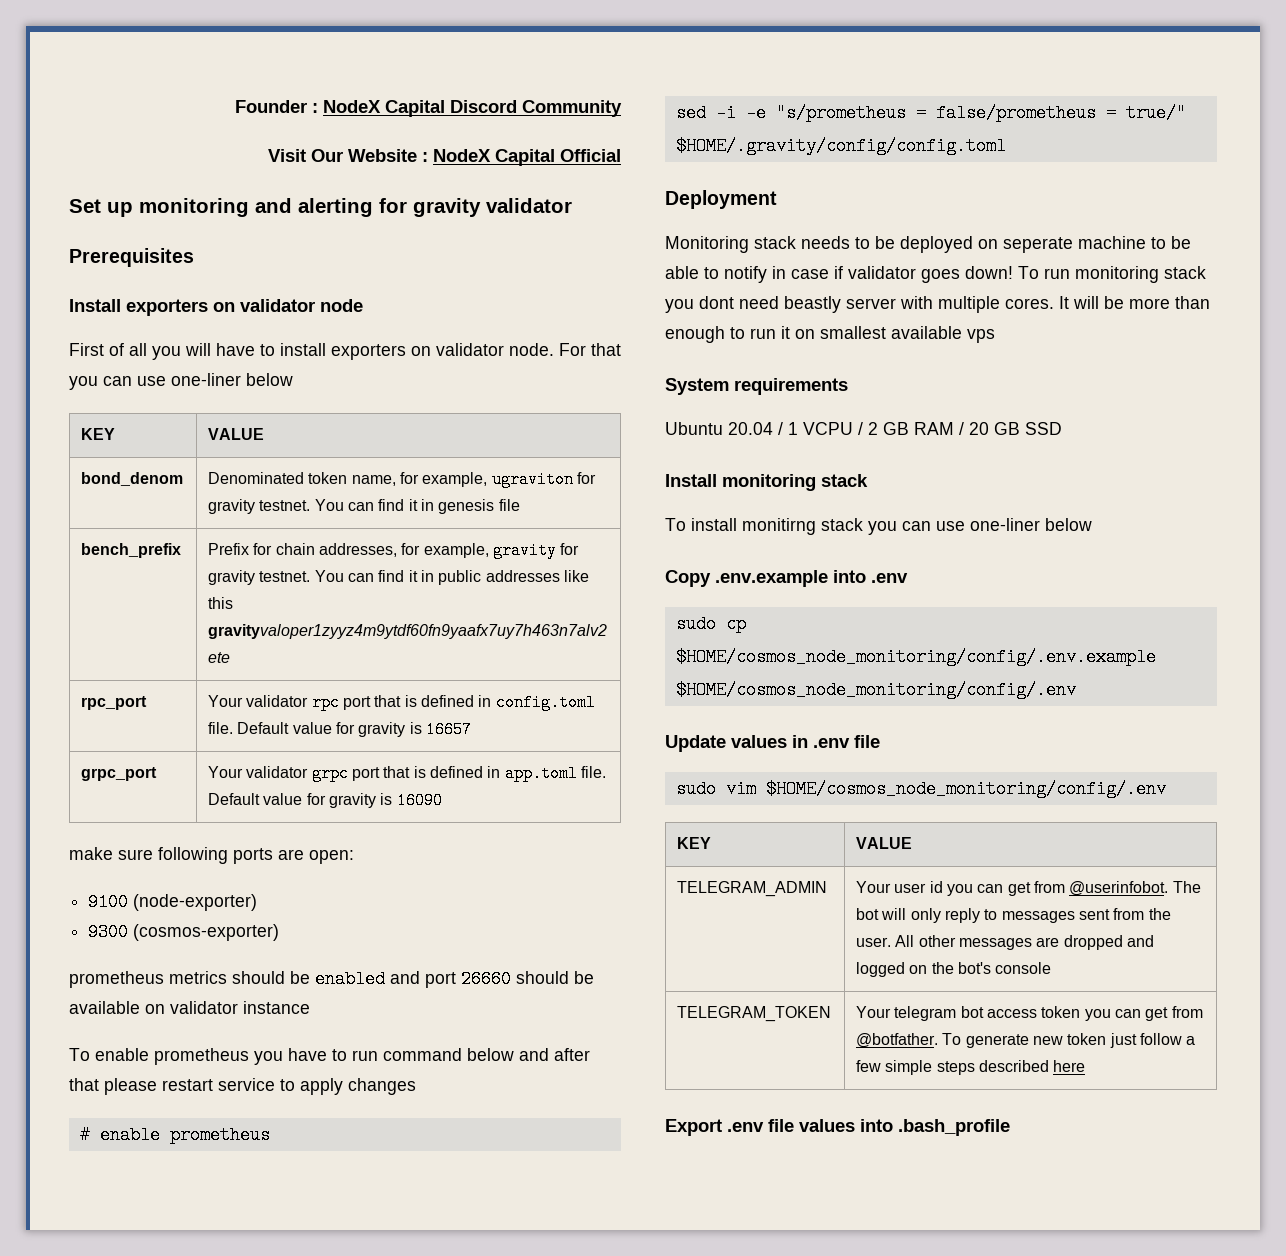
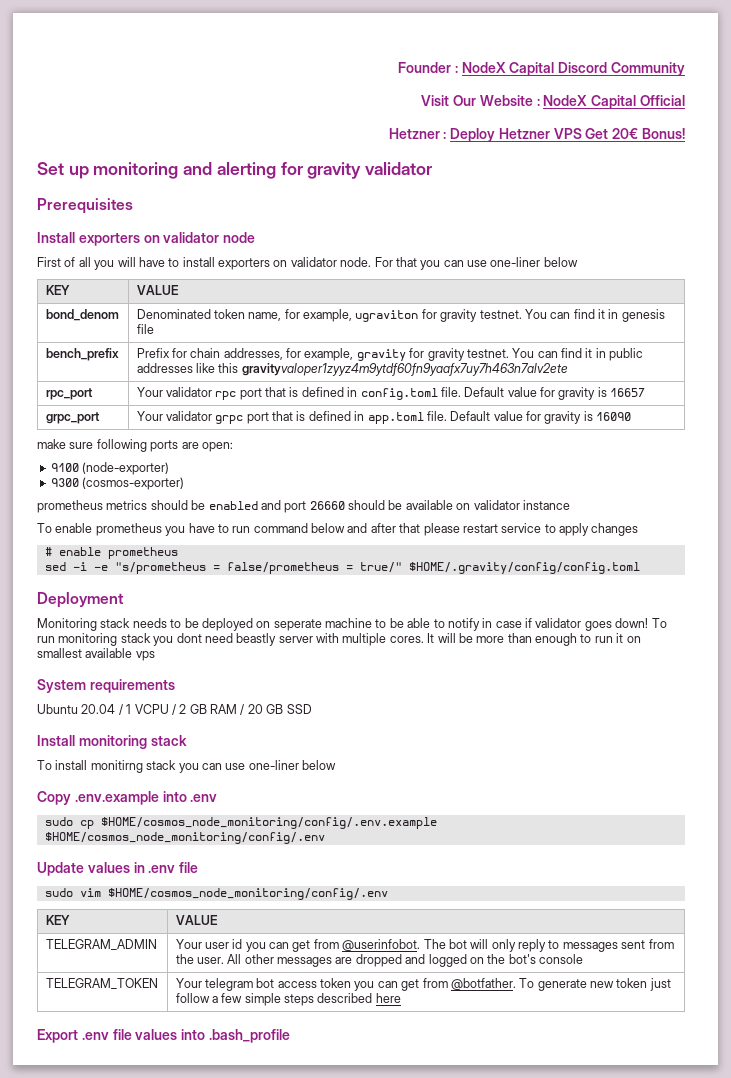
(621, 155) none -> [388,128,685,142] // Hetzner : Deploy Hetzner VPS Get 20€ Bonus!

